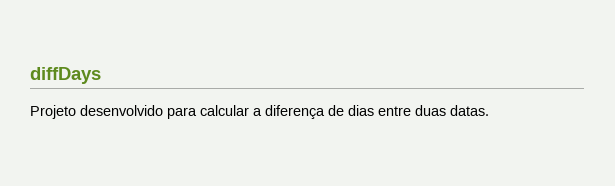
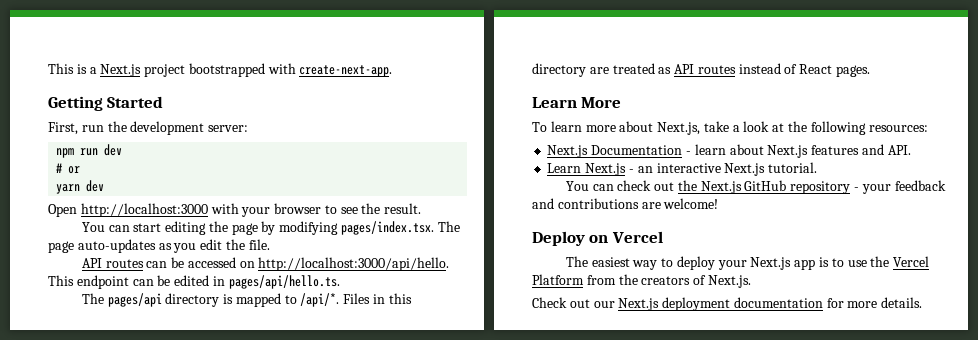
[30,67,101,84] [30,105,489,119] diffDays // Projeto desenvolvido para calcular a diferença de dias entre duas datas. -> [48,63,393,77] [48,96,164,111] [48,121,249,135] [56,144,123,158] [56,163,81,174] [56,180,105,194] [48,203,422,217] [81,221,460,235] [48,239,270,253] [81,257,450,271] [48,275,340,289] [81,293,412,307] [532,63,871,77] [532,97,622,108] [532,121,928,135] [547,144,911,158] [547,162,818,176] [565,180,946,194] [532,198,719,209] [532,231,663,246] [565,256,930,270] [532,274,751,288] [532,297,923,311] This is a Next.js project bootstrapped with create-next-app. // Getting Started // First, run the development server: // npm run dev // # or // yarn dev // Open http://localhost:3000 with your browser to see the result. // You can start editing the page by modifying pages/index.tsx. The page auto-updates as you edit the file. // API routes can be accessed on http://localhost:3000/api/hello. This endpoint can be edited in pages/api/hello.ts. // The pages/api directory is mapped to /api/*. Files in this directory are treated as API routes instead of React pages. // Learn More // To learn more about Next.js, take a look at the following resources: // Next.js Documentation - learn about Next.js features and API. // Learn Next.js - an interactive Next.js tutorial. // You can check out the Next.js GitHub repository - your feedback and contributions are welcome! // Deploy on Vercel // The easiest way to deploy your Next.js app is to use the Vercel Platform from the creators of Next.js. // Check out our Next.js deployment documentation for more details.

